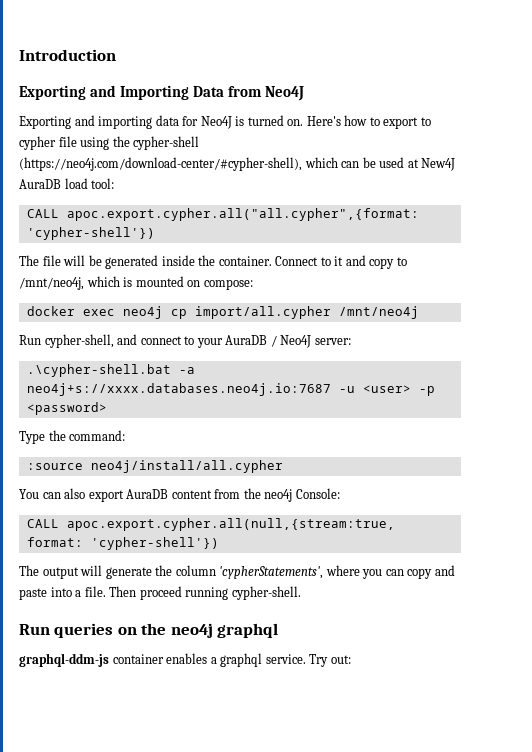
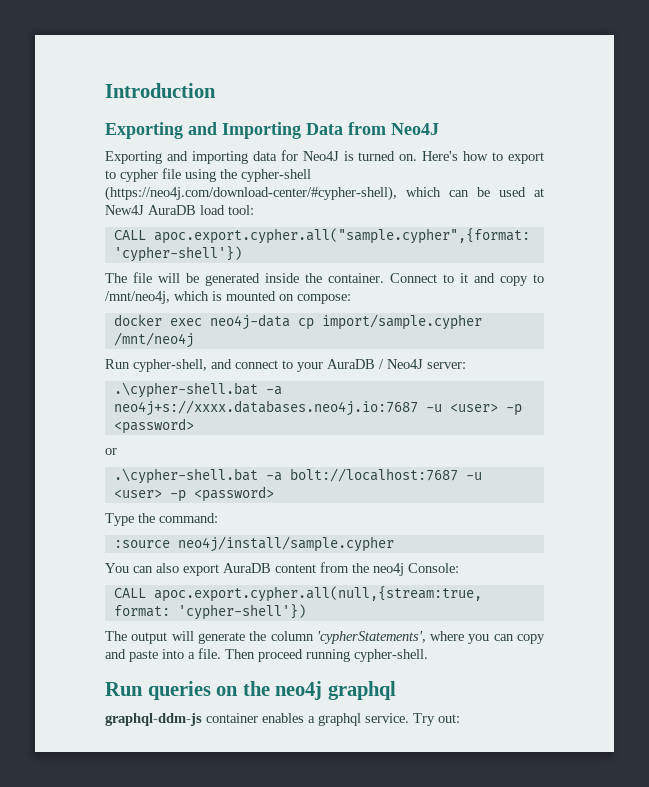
[66,208,419,221] apoc.export.cypher.all("all.cypher",{format: -> [153,228,530,244] apoc.export.cypher.all("sample.cypher",{format:
[122,306,331,319] neo4j cp import/all.cypher -> [209,314,482,330] neo4j-data cp import/sample.cypher
(107, 408) none -> [105,448,117,455] [113,468,482,484] [113,486,274,502] // or // .\cypher-shell.bat -a bolt://localhost:7687 -u <user> -p <password>
[90,460,283,473] neo4j/install/all.cypher -> [177,536,394,552] neo4j/install/sample.cypher

